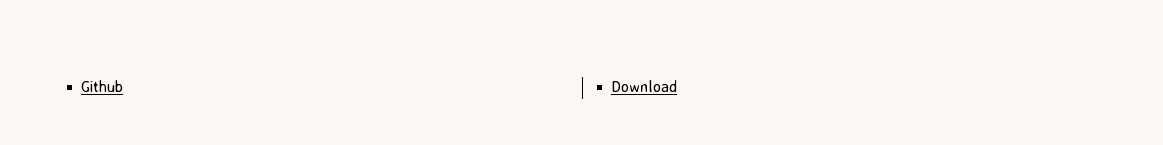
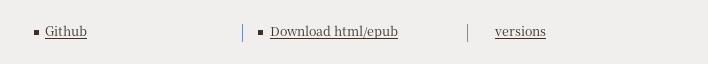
(678, 86) none -> [334,25,546,39] html/epub versions

